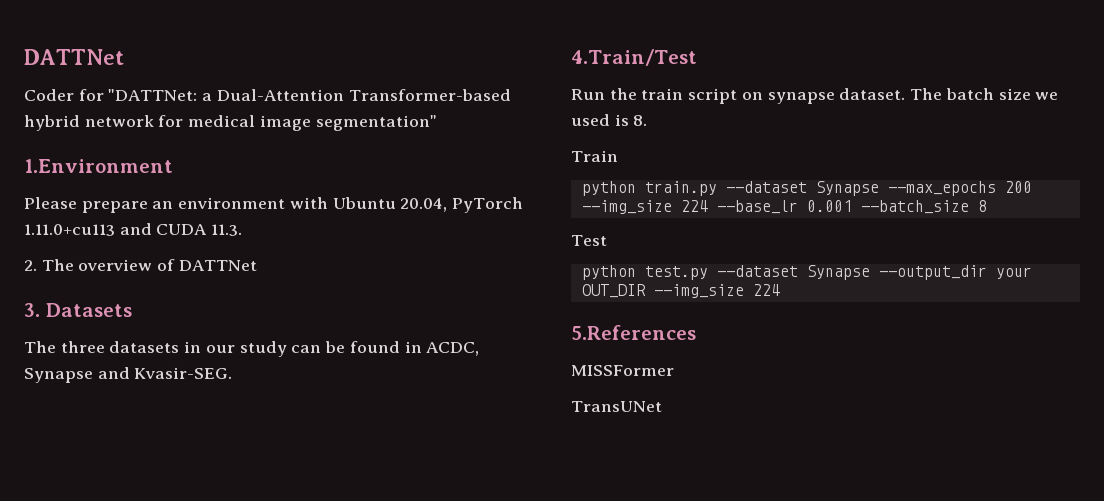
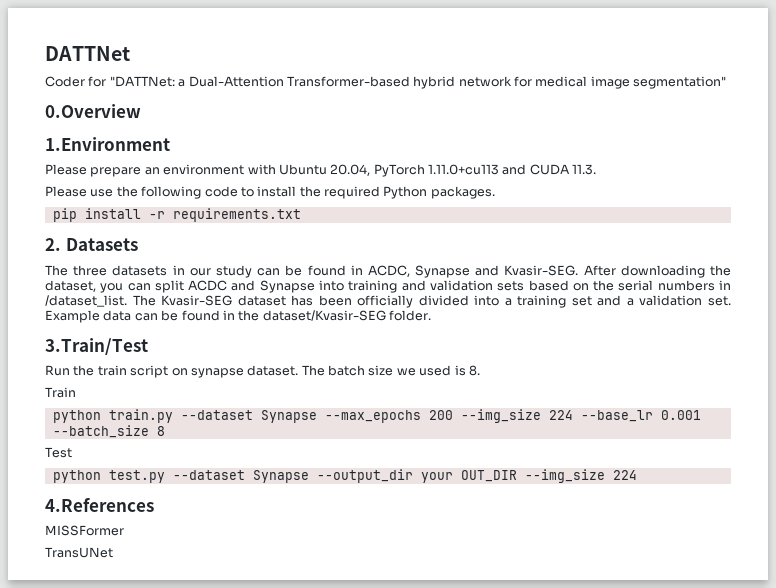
(437, 123) none -> [45,104,141,118] // 0.Overview
[24,259,257,271] [24,303,40,317] 2. The overview of DATTNet // 3. -> [45,186,495,199] [52,208,301,222] [45,238,61,251] Please use the following code to install the required Python packages. // pip install -r requirements.txt // 2.
[571,49,697,66] // 4.Train/Test -> [583,265,731,278] [45,280,731,293] [45,295,731,308] [45,310,431,323] [45,338,148,355] After downloading the dataset, you can split ACDC and Synapse into training and validation sets based on the serial numbers in /dataset_list. The Kvasir-SEG dataset has been officially divided into a training set and a validation set. Example data can be found in the dataset/Kvasir-SEG folder. // 3.Train/Test
[571,325,696,340] 5.References -> [45,498,154,512] 4.References

